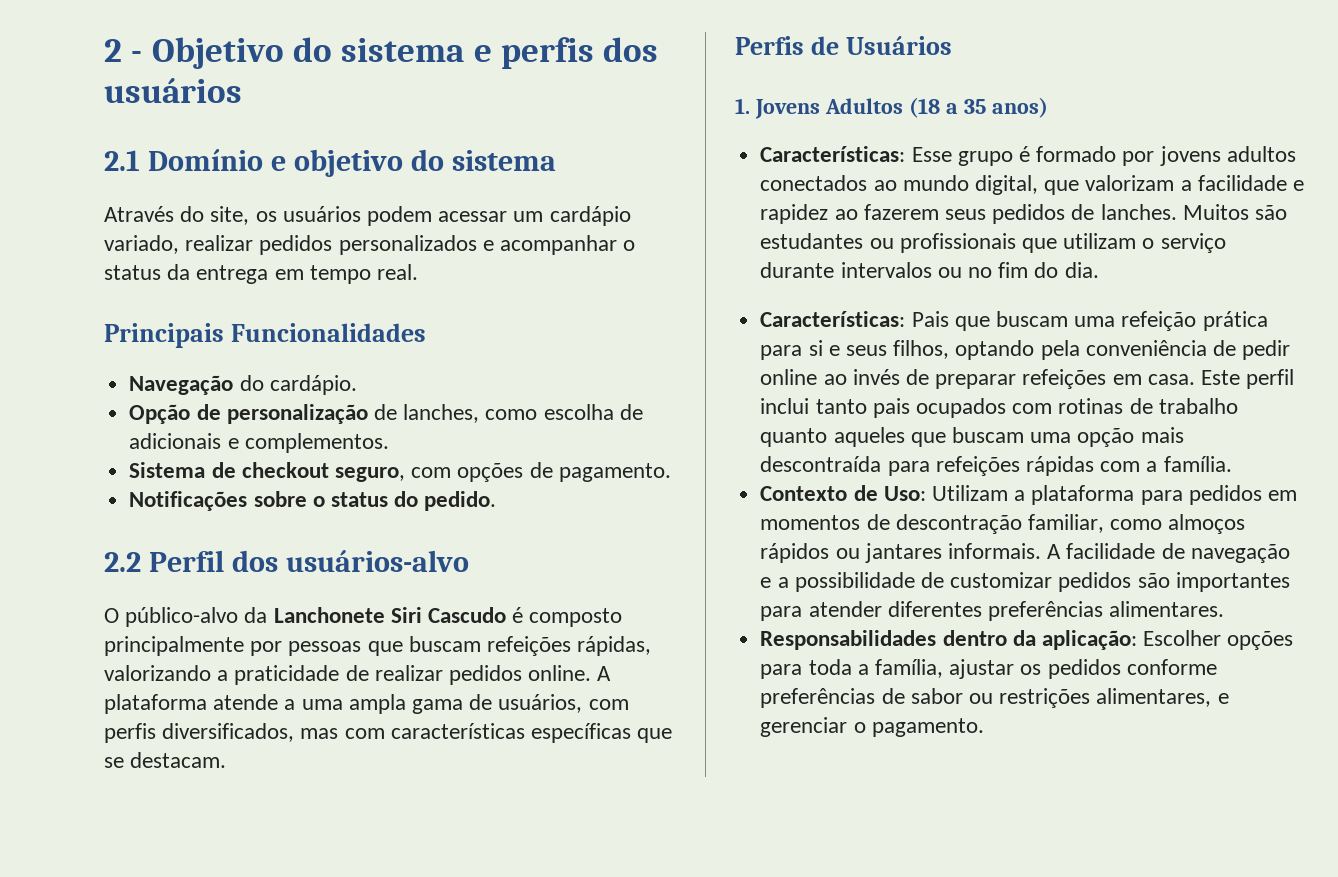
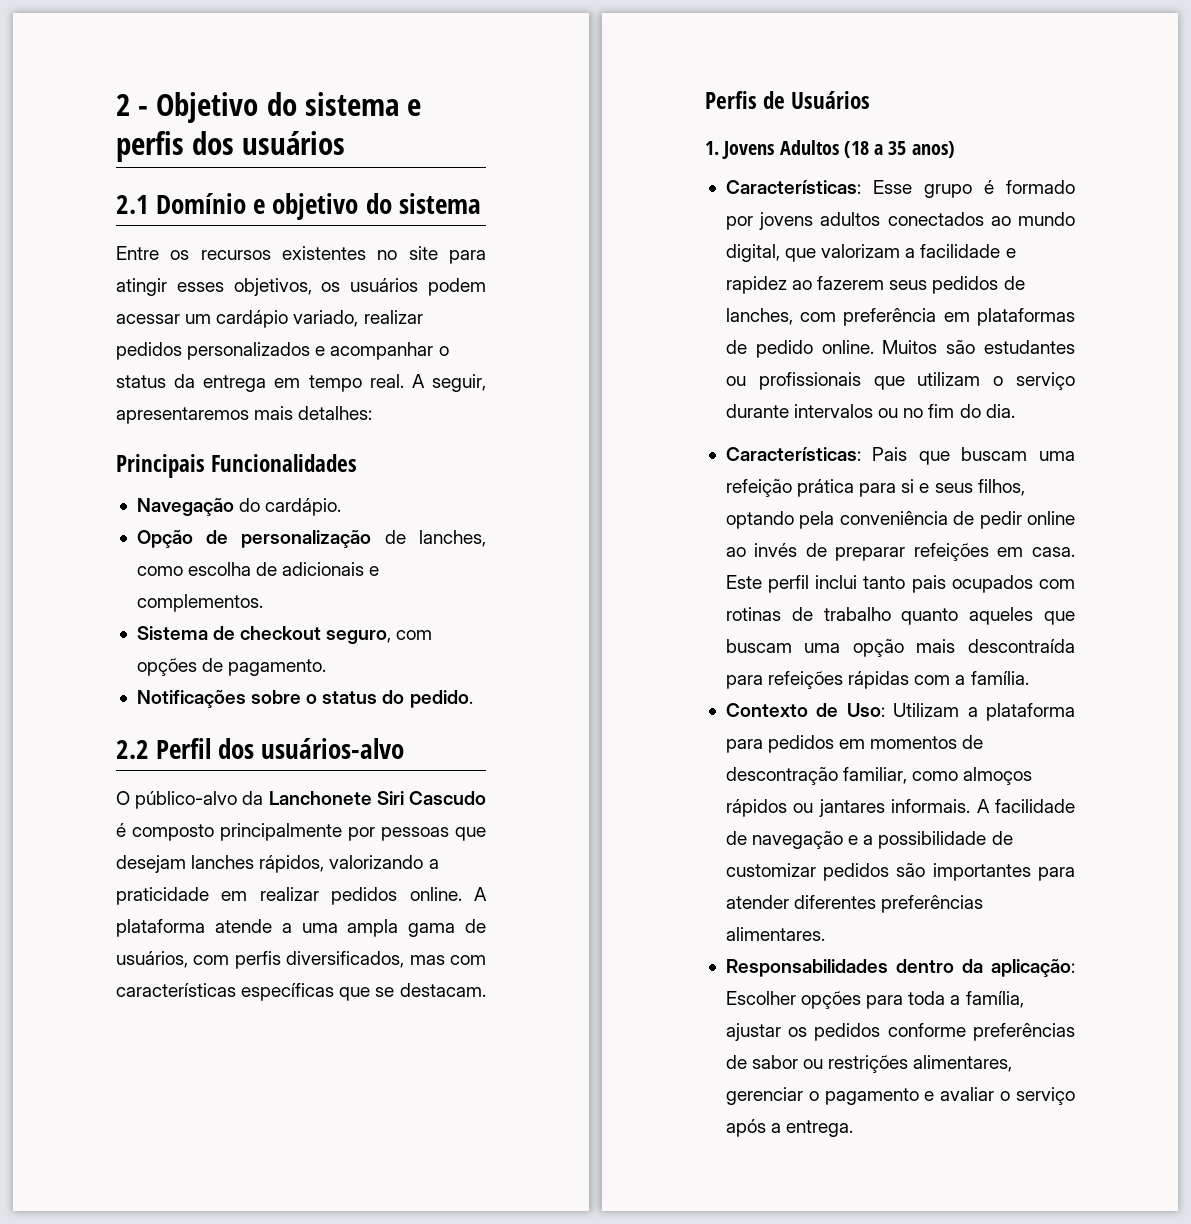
[104,206,250,225] Através do site, -> [116,246,486,264] [116,278,312,296] Entre os recursos existentes no site para atingir esses objetivos,
(419, 272) none -> [411,374,486,392] [116,406,373,424] A seguir, apresentaremos mais detalhes:
[408,636,652,656] buscam refeições rápidas, -> [116,855,325,873] desejam lanches rápidos,
[345,665,369,681] de -> [221,891,248,901] em
[1100,204,1177,220] lanches. -> [725,308,1075,326] [725,340,874,358] lanches, com preferência em plataformas de pedido online.
[1217,693,1229,704] e -> (1013, 1063) none
[871,718,984,737] pagamento. -> [824,1087,1075,1105] [725,1119,854,1137] pagamento e avaliar o serviço após a entrega.

